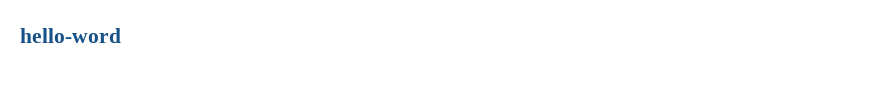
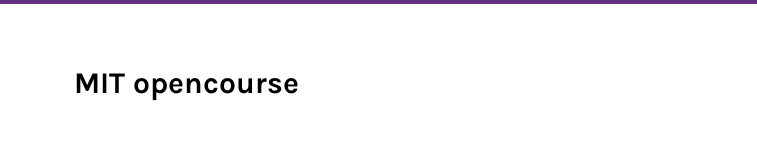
[20,28,121,43] hello-word -> [74,73,300,101] MIT opencourse

